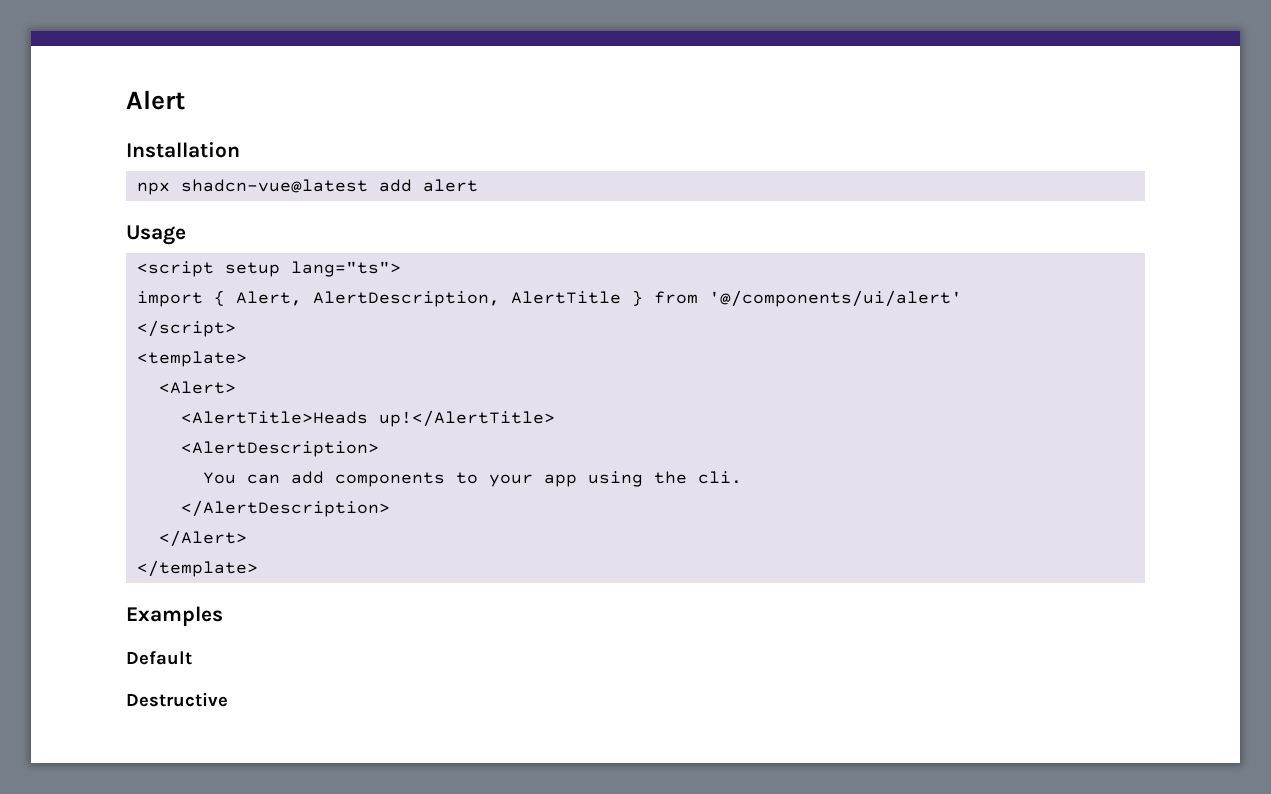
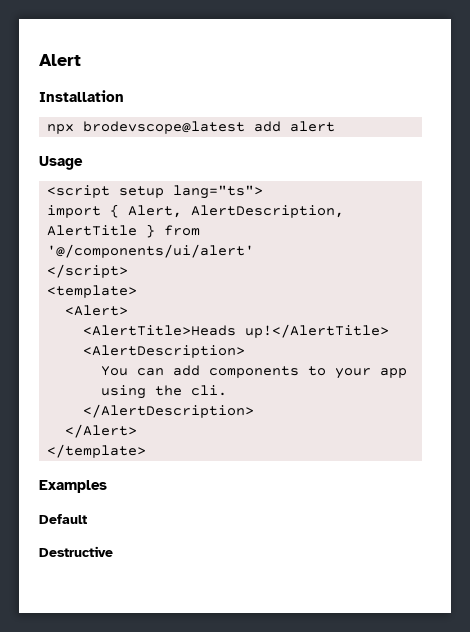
[181,179,369,193] shadcn-vue@latest -> [82,121,245,134] brodevscope@latest

